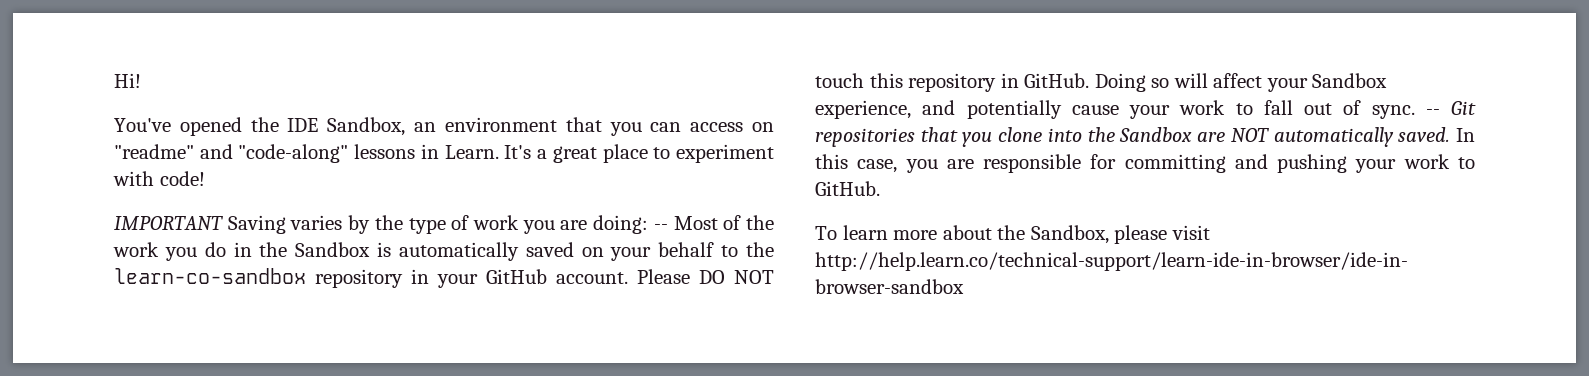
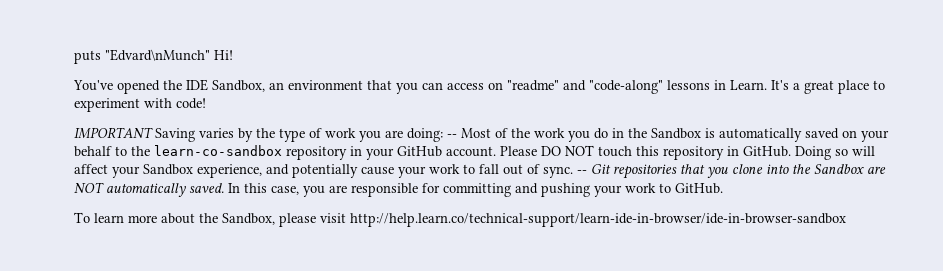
(114, 80) none -> [74,49,210,64] puts "Edvard\nMunch"

